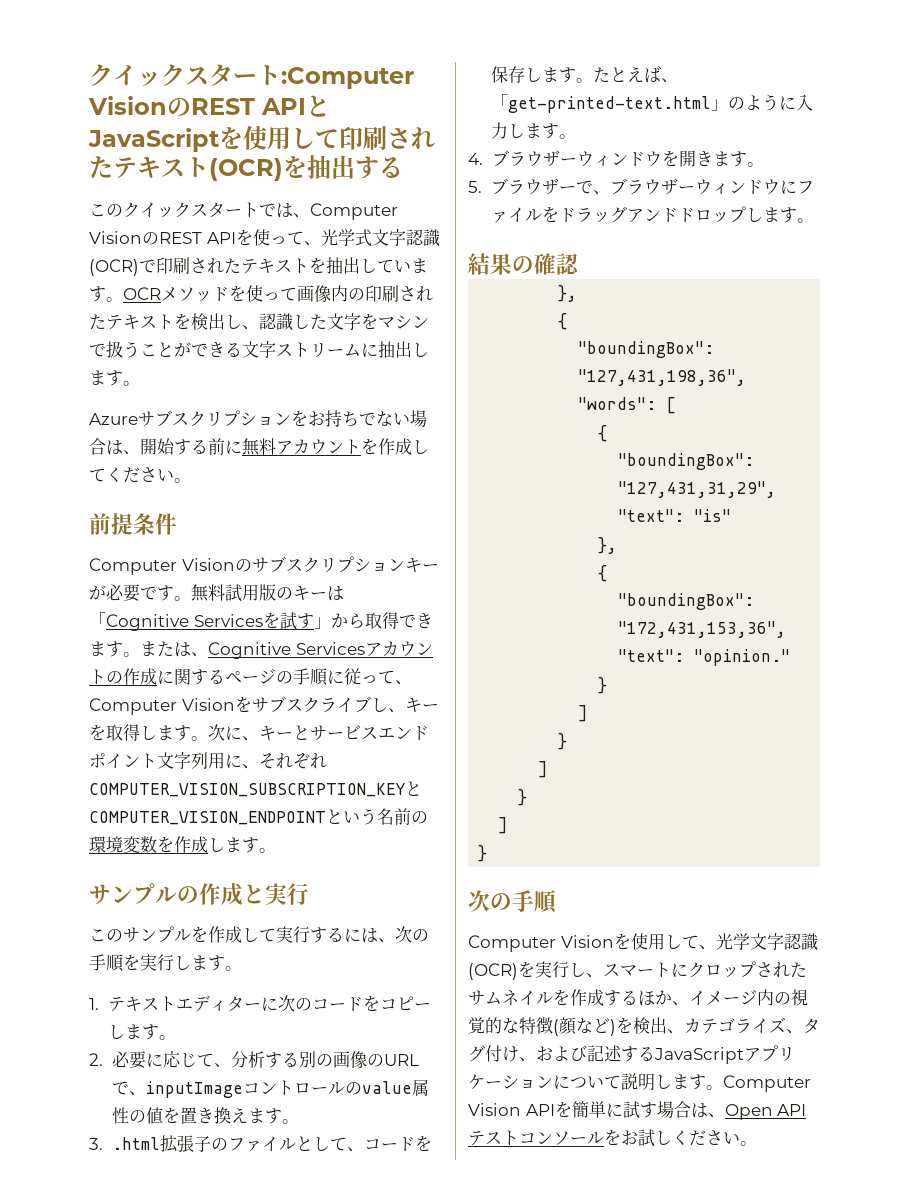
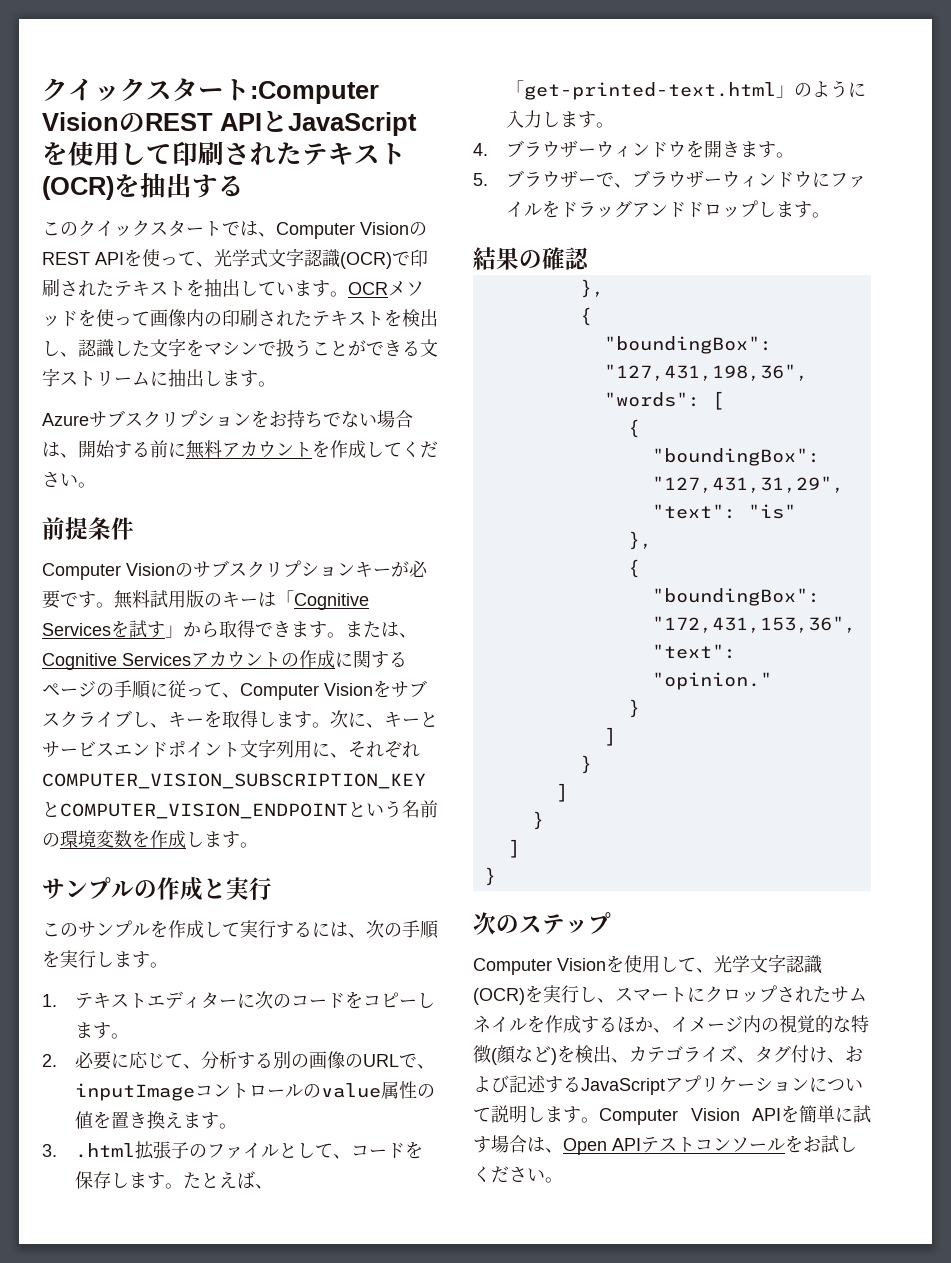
[512,890,557,913] 手順 -> [519,912,611,935] ステップ

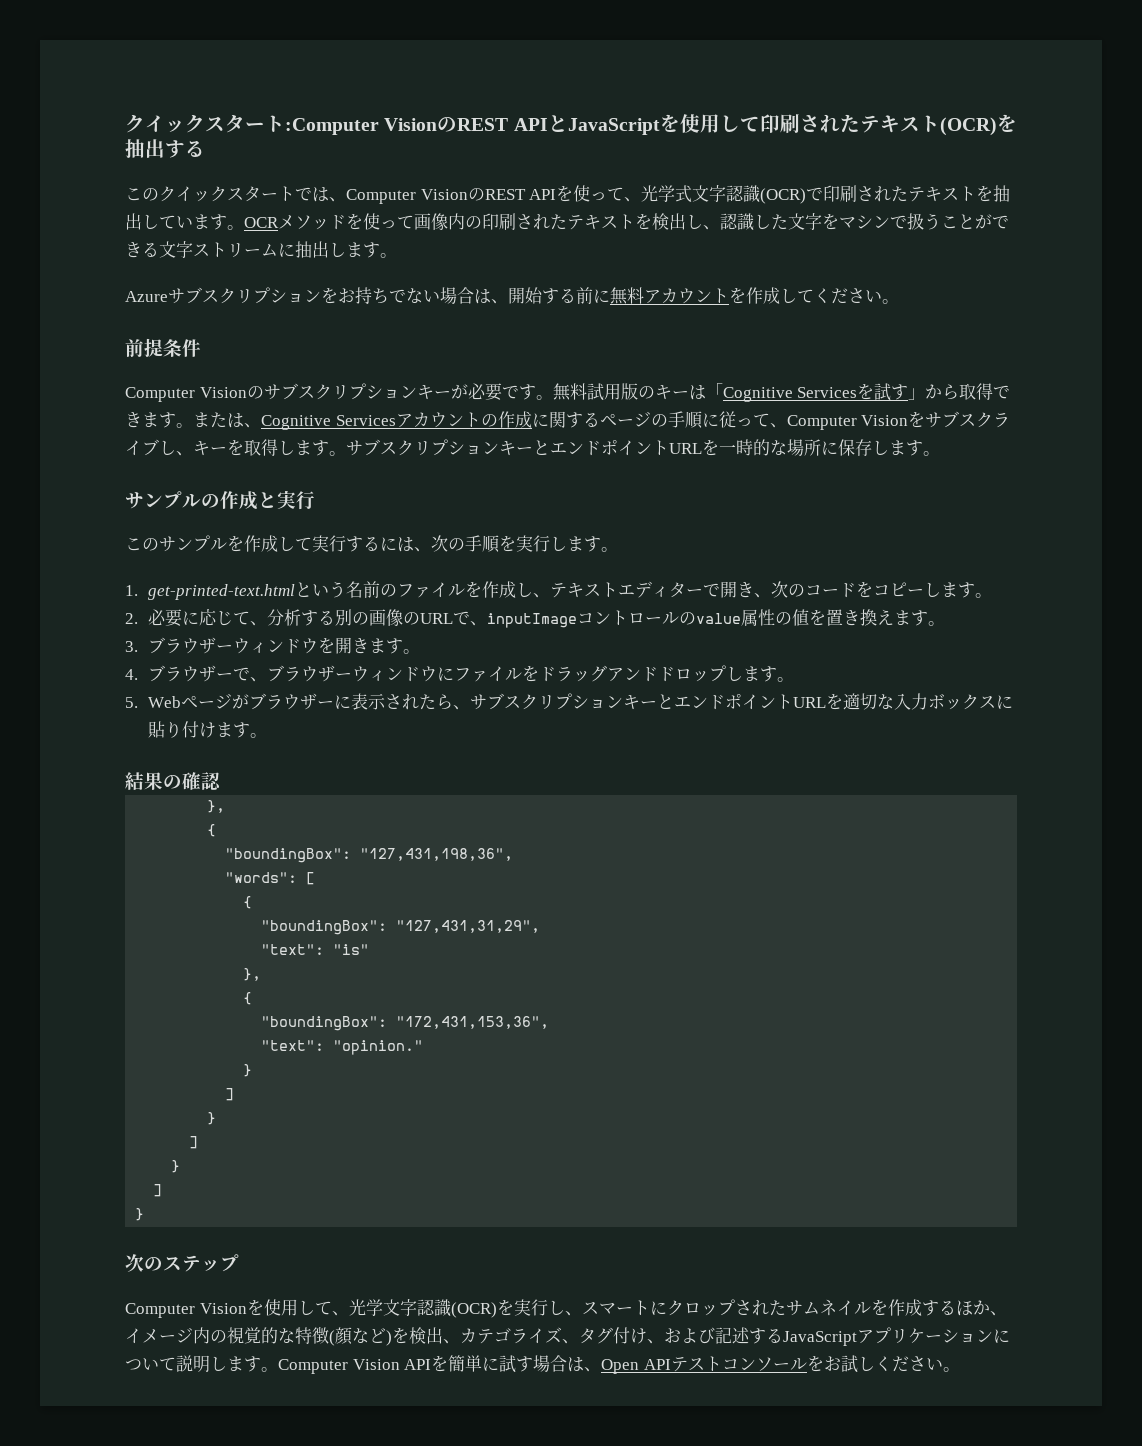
[330,710,438,728] [42,739,420,758] [42,773,426,789] [42,800,438,819] [42,830,186,848] 次に、キーとサービスエンドポイント文字列用に、それぞれCOMPUTER_VISION_SUBSCRIPTION_KEYとCOMPUTER_VISION_ENDPOINTという名前の環境変数を作成 -> [346,439,872,456] サブスクリプションキーとエンドポイントURLを一時的な場所に保存
(57, 1000) none -> [147,581,550,600] get-printed-text.htmlという名前のファイルを作成し、
[236,993,255,1008] に -> [702,581,771,598] で開き、
[74,1141,423,1160] [74,1171,273,1189] [505,80,866,100] [505,110,614,128] [473,143,488,156] .html拡張子のファイルとして、コードを保存します。たとえば、「get-printed-text.html」のように入力します。 // 4. -> (138, 646) none
[473,173,488,186] 5. -> [125,669,138,680] 4.
(830, 215) none -> [125,693,1013,710] [147,721,267,738] // 5. Webページがブラウザーに表示されたら、サブスクリプションキーとエンドポイントURLを適切な入力ボックスに貼り付けます。

